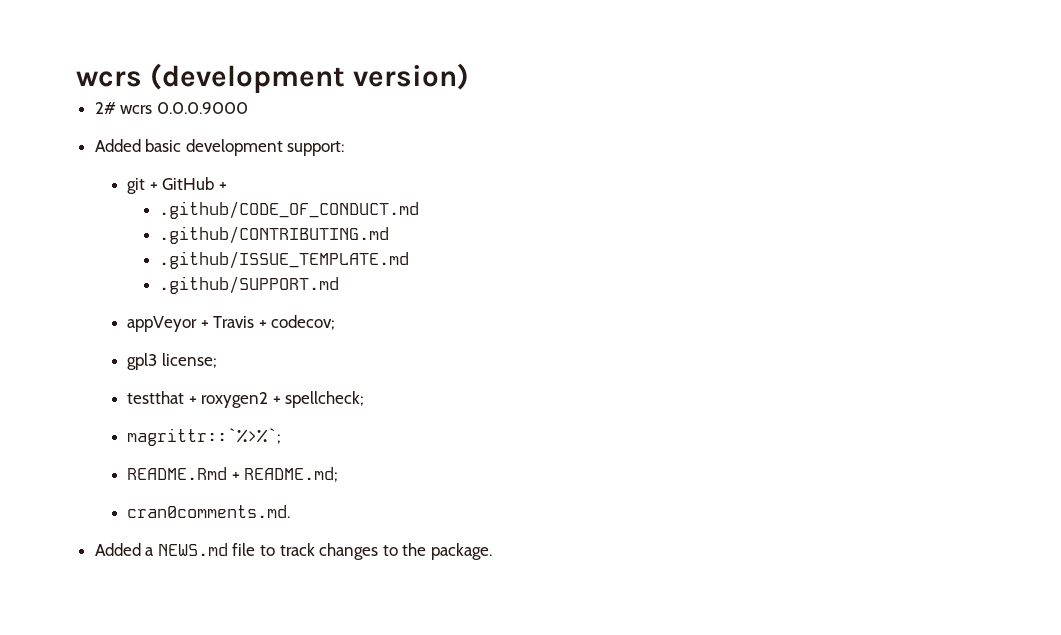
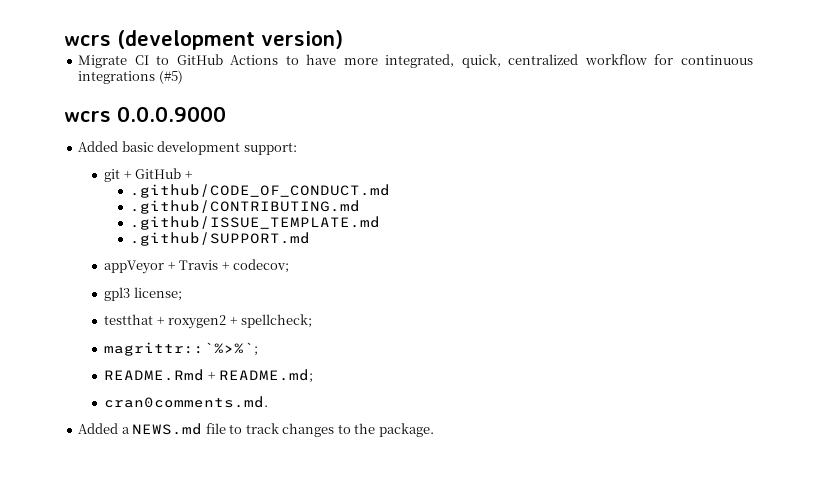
[94,102,116,114] 2# -> [78,54,753,68] [78,70,183,84] Migrate CI to GitHub Actions to have more integrated, quick, centralized workflow for continuous integrations (#5) //

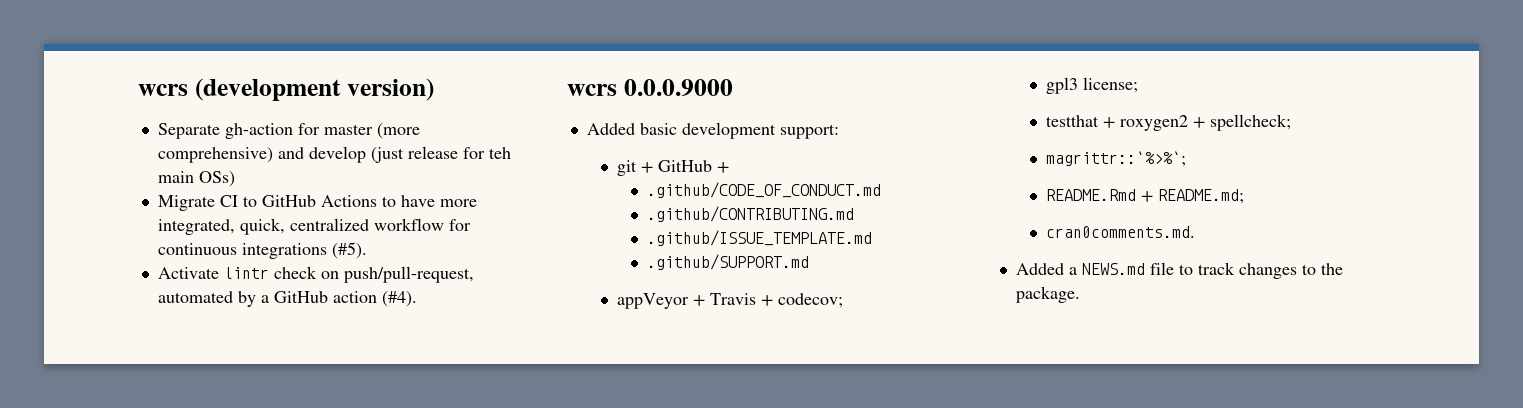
(343, 39) none -> [157,123,420,139] [157,146,511,163] [157,171,235,187] // Separate gh-action for master (more comprehensive) and develop (just release for teh main OSs)
[158,70,183,84] (#5) -> [331,242,367,259] [157,266,474,283] [157,291,417,307] (#5). // Activate lintr check on push/pull-request, automated by a GitHub action (#4).

